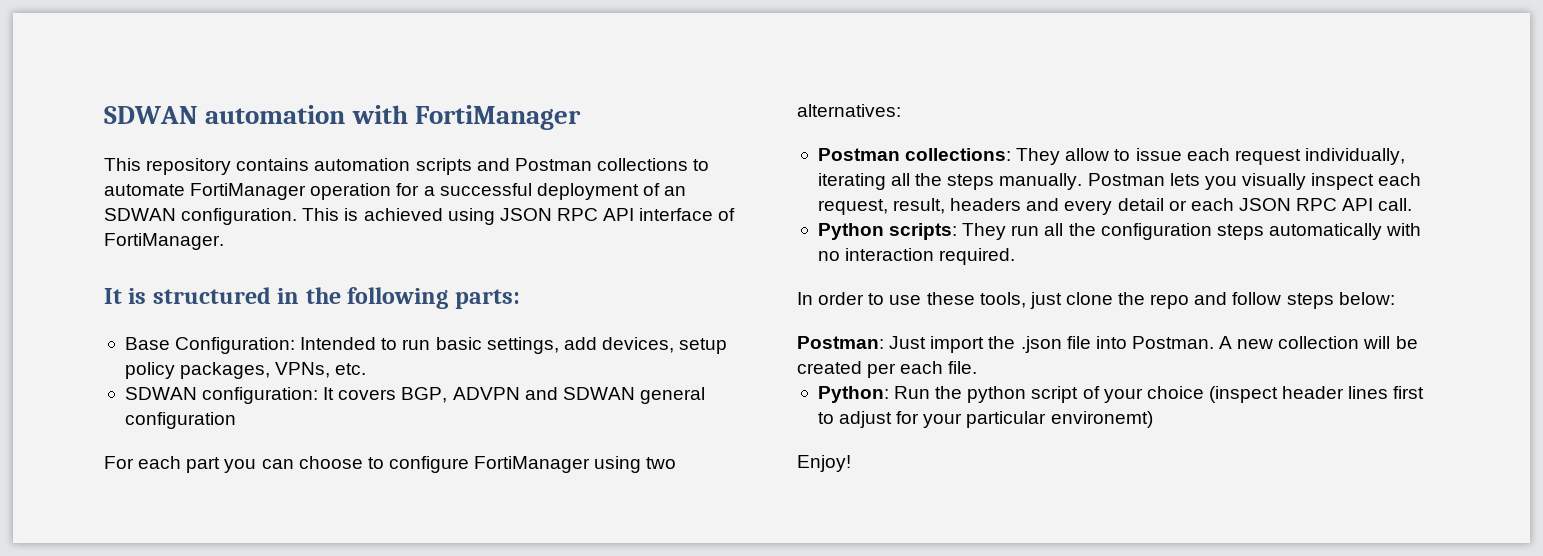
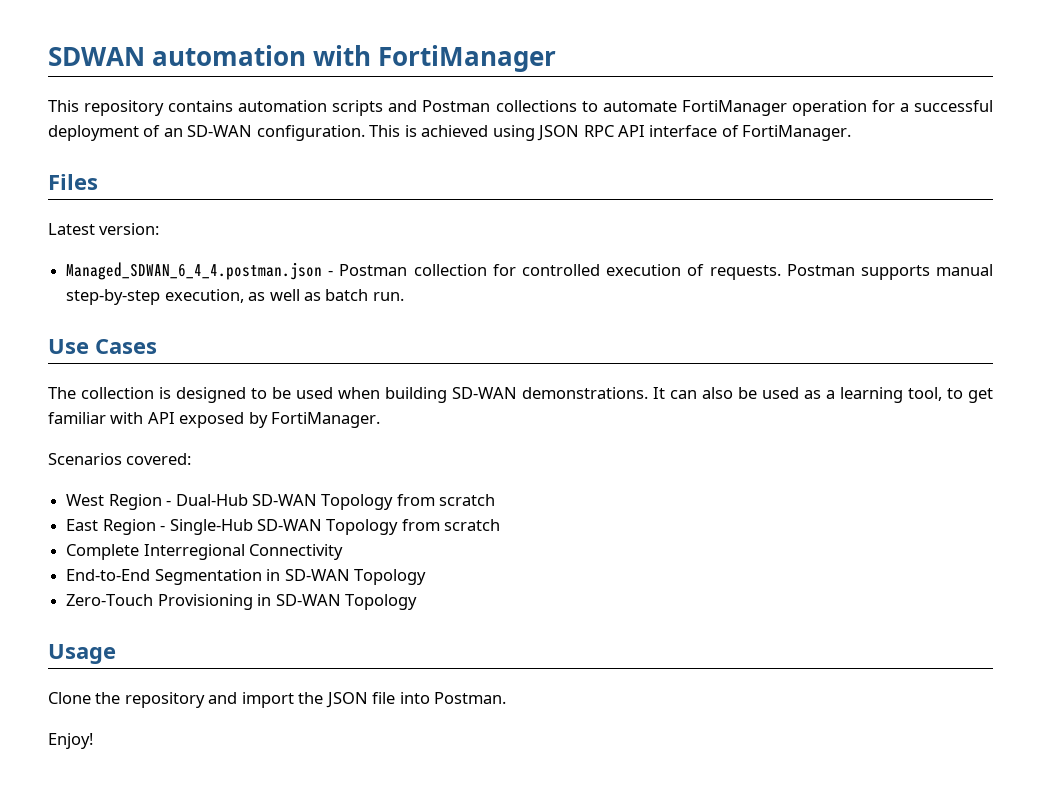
[104,208,176,221] SDWAN -> [187,125,253,137] SD-WAN
[104,287,520,309] [124,337,728,354] [124,362,367,379] [124,387,705,404] [124,412,236,429] [104,456,677,473] [797,104,901,117] [817,148,1405,165] [817,173,1422,190] [817,198,1413,215] [817,223,1422,240] [817,248,1016,265] [797,292,1395,309] [797,336,927,349] It is structured in the following parts: // Base Configuration: Intended to run basic settings, add devices, setup policy packages, VPNs, etc. // SDWAN configuration: It covers BGP, ADVPN and SDWAN general configuration // For each part you can choose to configure FortiManager using two alternatives: // Postman collections: They allow to issue each request individually, iterating all the steps manually. Postman lets you visually inspect each request, result, headers and every detail or each JSON RPC API call. // Python scripts: They run all the configuration steps automatically with no interaction required. // In order to use these tools, just clone the repo and follow steps below: // Postman: Just -> [48,174,98,190] [48,223,160,235] [66,262,993,280] [66,289,404,305] [48,339,157,354] [48,387,993,403] [48,412,381,428] [48,453,192,465] [66,494,496,510] [66,519,501,535] [66,544,344,560] [66,569,426,585] [66,594,417,610] [48,644,116,664] [48,692,238,708] Files // Latest version: // Managed_SDWAN_6_4_4.postman.json - Postman collection for controlled execution of requests. Postman supports manual step-by-step execution, as well as batch run. // Use Cases // The collection is designed to be used when building SD-WAN demonstrations. It can also be used as a learning tool, to get familiar with API exposed by FortiManager. // Scenarios covered: // West Region - Dual-Hub SD-WAN Topology from scratch // East Region - Single-Hub SD-WAN Topology from scratch // Complete Interregional Connectivity // End-to-End Segmentation in SD-WAN Topology // Zero-Touch Provisioning in SD-WAN Topology // Usage // Clone the repository and
[1020,336,1062,353] .json -> [325,692,368,708] JSON
[1219,336,1418,349] [797,361,978,378] [817,386,1425,403] [817,411,1153,428] A new collection will be created per each file. // Python: Run the python script of your choice (inspect header lines first to adjust for your particular environemt) -> (507, 698) none

